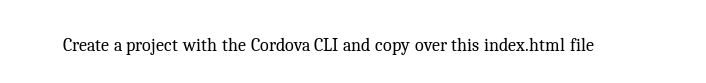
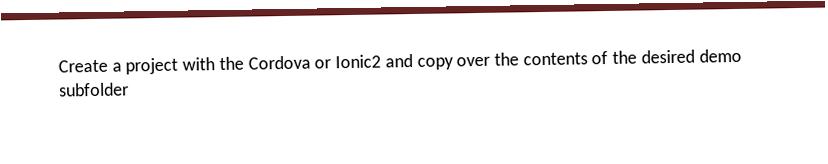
[314,38,339,51] CLI -> [314,54,382,69] or Ionic2
[451,37,594,51] this index.html file -> [493,48,742,66] [58,82,129,97] the contents of the desired demo subfolder

